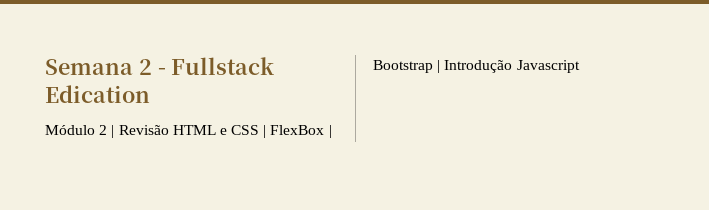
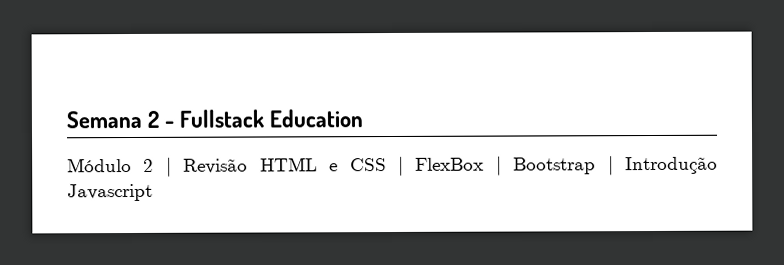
[45,85,150,103] Edication -> [269,109,364,128] Education

